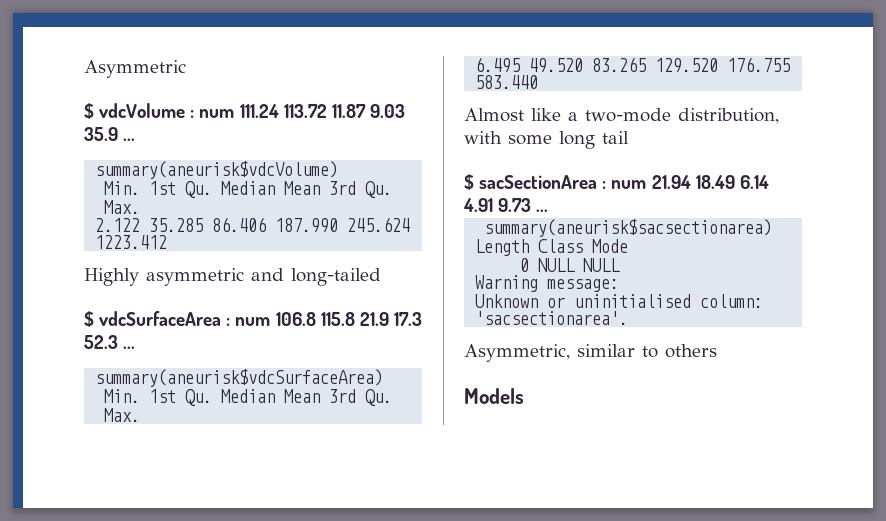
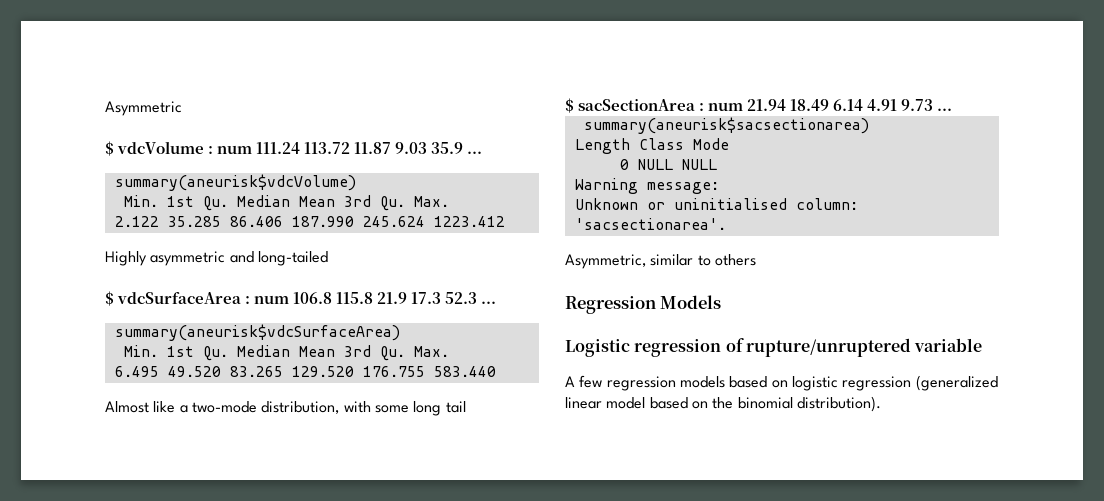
(717, 351) none -> [565,296,656,314] Regression
(524, 396) none -> [565,338,983,357] [565,375,998,391] [565,396,881,412] // Logistic regression of rupture/unruptered variable // A few regression models based on logistic regression (generalized linear model based on the binomial distribution).

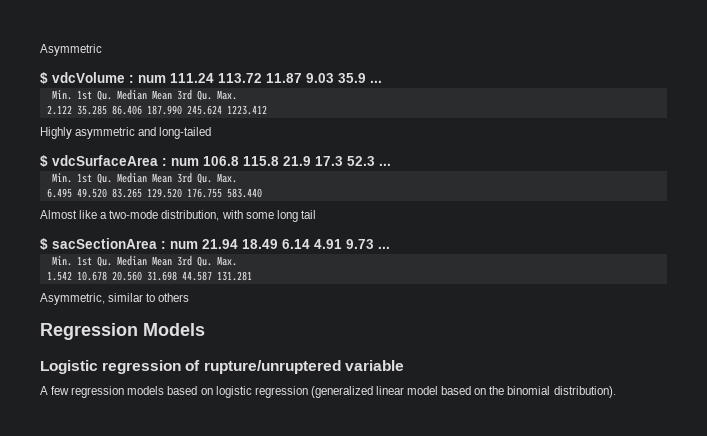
[114,174,356,191] // summary(aneurisk$vdcVolume) -> (382, 81) none
[114,324,400,341] // summary(aneurisk$vdcSurfaceArea) -> (391, 164) none
[583,117,869,134] [574,138,729,154] [619,159,717,170] [574,178,719,194] [574,198,858,210] [574,218,726,230] summary(aneurisk$sacsectionarea) // Length Class Mode // 0 NULL NULL // Warning message: // Unknown or uninitialised column: 'sacsectionarea'. -> [51,255,237,267] [46,271,252,281] Min. 1st Qu. Median Mean 3rd Qu. Max. // 1.542 10.678 20.560 31.698 44.587 131.281

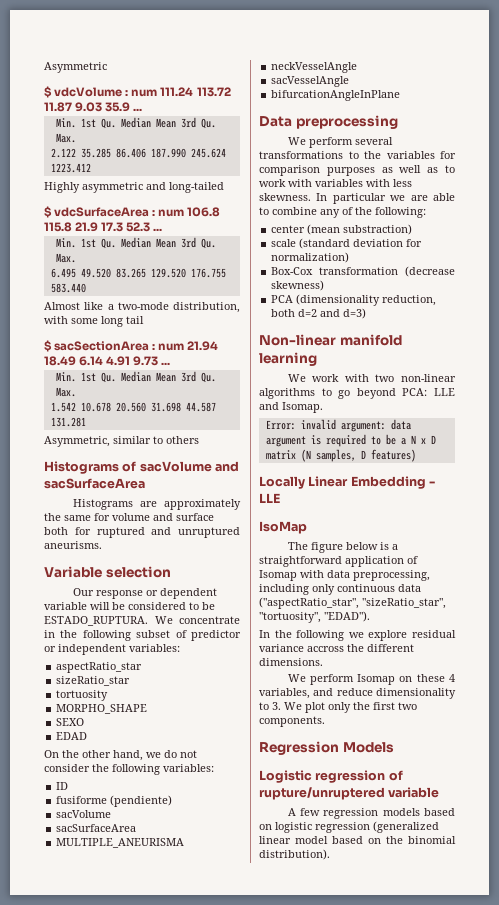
(190, 297) none -> [44,461,240,474] [44,478,145,489] [72,499,241,510] [44,513,214,521] [44,527,240,538] [44,541,102,549] [44,566,171,578] [72,588,217,599] [44,602,215,610] [44,616,240,626] [44,630,241,641] [44,644,180,655] [56,662,143,673] [56,676,131,686] [56,690,109,701] [56,704,148,714] [56,718,85,726] [56,732,88,740] [44,750,197,761] [44,764,214,775] [56,782,69,790] [56,795,173,807] [56,810,112,818] [56,824,137,832] [56,838,185,848] [271,62,358,73] [271,76,350,87] [271,90,401,101] [259,115,398,129] [287,137,393,148] [259,151,456,159] [259,165,455,176] [259,179,412,187] [259,193,455,204] [259,207,426,218] [271,224,413,235] [271,238,423,249] [271,252,350,263] [271,266,455,277] [271,280,325,291] [271,294,437,306] [271,308,367,319] [259,334,402,346] [259,352,317,366] [287,374,456,382] [259,388,455,399] [259,402,323,413] [265,419,411,432] [265,434,436,447] [265,449,416,462] [259,476,436,489] [259,493,280,503] [259,521,307,534] [287,542,398,553] [259,556,418,567] [259,570,430,581] [259,584,421,595] [259,597,446,609] [259,611,370,623] [259,630,456,641] [259,644,414,652] [259,658,323,666] [287,674,455,685] [259,688,456,699] [259,702,417,713] [259,716,325,727] // Histograms of sacVolume and sacSurfaceArea // Histograms are approximately the same for volume and surface both for ruptured and unruptured aneurisms. // Variable selection // Our response or dependent variable will be considered to be ESTADO_RUPTURA. We concentrate in the following subset of predictor or independent variables: // aspectRatio_star // sizeRatio_star // tortuosity // MORPHO_SHAPE // SEXO // EDAD // On the other hand, we do not consider the following variables: // ID // fusiforme (pendiente) // sacVolume // sacSurfaceArea // MULTIPLE_ANEURISMA // neckVesselAngle // sacVesselAngle // bifurcationAngleInPlane // Data preprocessing // We perform several transformations to the variables for comparison purposes as well as to work with variables with less skewness. In particular we are able to combine any of the following: // center (mean substraction) // scale (standard deviation for normalization) // Box-Cox transformation (decrease skewness) // PCA (dimensionality reduction, both d=2 and d=3) // Non-linear manifold learning // We work with two non-linear algorithms to go beyond PCA: LLE and Isomap. // Error: invalid argument: data argument is required to be a N x D matrix (N samples, D features) // Locally Linear Embedding - LLE // IsoMap // The figure below is a straightforward application of Isomap with data preprocessing, including only continuous data ("aspectRatio_star", "sizeRatio_star", "tortuosity", "EDAD"). // In the following we explore residual variance accross the different dimensions. // We perform Isomap on these 4 variables, and reduce dimensionality to 3. We plot only the first two components.

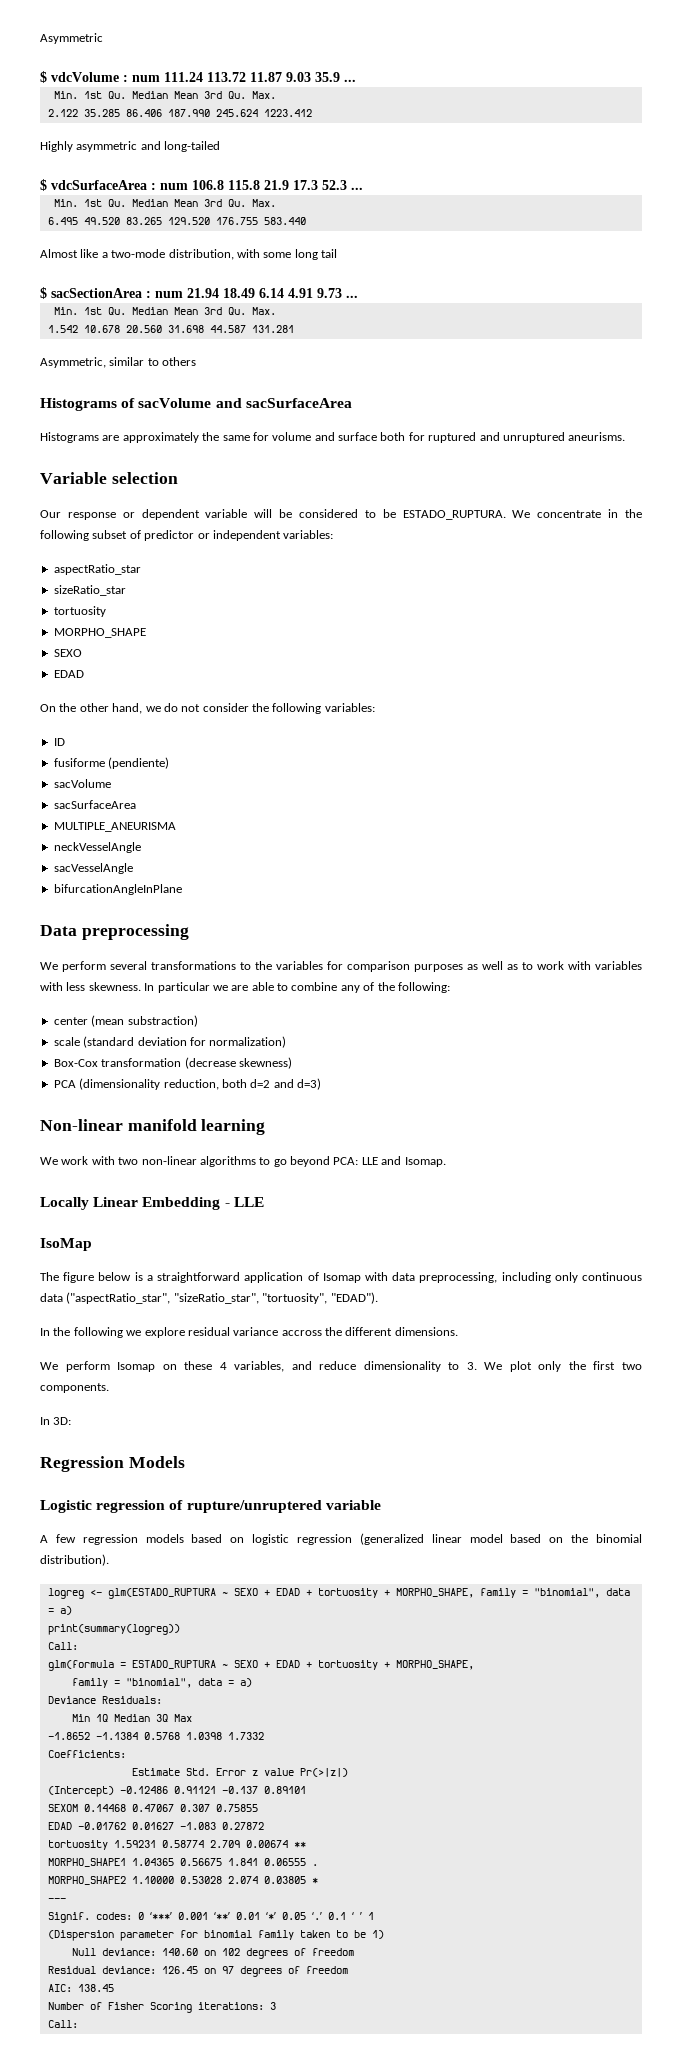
[265,419,411,432] [265,434,436,447] [265,449,416,462] // Error: invalid argument: data argument is required to be a N x D matrix (N samples, D features) -> (446, 1162) none
(325, 721) none -> [40,1417,72,1425] // In 3D:
(330, 854) none -> [47,1588,630,1599] [47,1606,72,1615] [47,1624,180,1635] [47,1642,78,1650] [47,1660,474,1671] [71,1678,252,1688] [47,1696,162,1704] [71,1714,192,1722] [47,1732,264,1740] [47,1750,126,1758] [131,1768,348,1777] [47,1786,306,1797] [47,1804,258,1812] [47,1822,264,1830] [47,1840,306,1850] [47,1858,318,1867] [47,1876,318,1885] [47,1898,66,1902] [47,1912,374,1923] [47,1930,384,1941] [71,1948,354,1959] [47,1966,348,1977] [47,1984,114,1992] [47,2002,276,2013] [47,2020,78,2028] // logreg <- glm(ESTADO_RUPTURA ~ SEXO + EDAD + tortuosity + MORPHO_SHAPE, family = "binomial", data = a) // print(summary(logreg)) // Call: // glm(formula = ESTADO_RUPTURA ~ SEXO + EDAD + tortuosity + MORPHO_SHAPE, // family = "binomial", data = a) // Deviance Residuals: // Min 1Q Median 3Q Max // -1.8652 -1.1384 0.5768 1.0398 1.7332 // Coefficients: // Estimate Std. Error z value Pr(>|z|) // (Intercept) -0.12486 0.91121 -0.137 0.89101 // SEXOM 0.14468 0.47067 0.307 0.75855 // EDAD -0.01762 0.01627 -1.083 0.27872 // tortuosity 1.59231 0.58774 2.709 0.00674 ** // MORPHO_SHAPE1 1.04365 0.56675 1.841 0.06555 . // MORPHO_SHAPE2 1.10000 0.53028 2.074 0.03805 * // --- // Signif. codes: 0 ‘***’ 0.001 ‘**’ 0.01 ‘*’ 0.05 ‘.’ 0.1 ‘ ’ 1 // (Dispersion parameter for binomial family taken to be 1) // Null deviance: 140.60 on 102 degrees of freedom // Residual deviance: 126.45 on 97 degrees of freedom // AIC: 138.45 // Number of Fisher Scoring iterations: 3 // Call:

